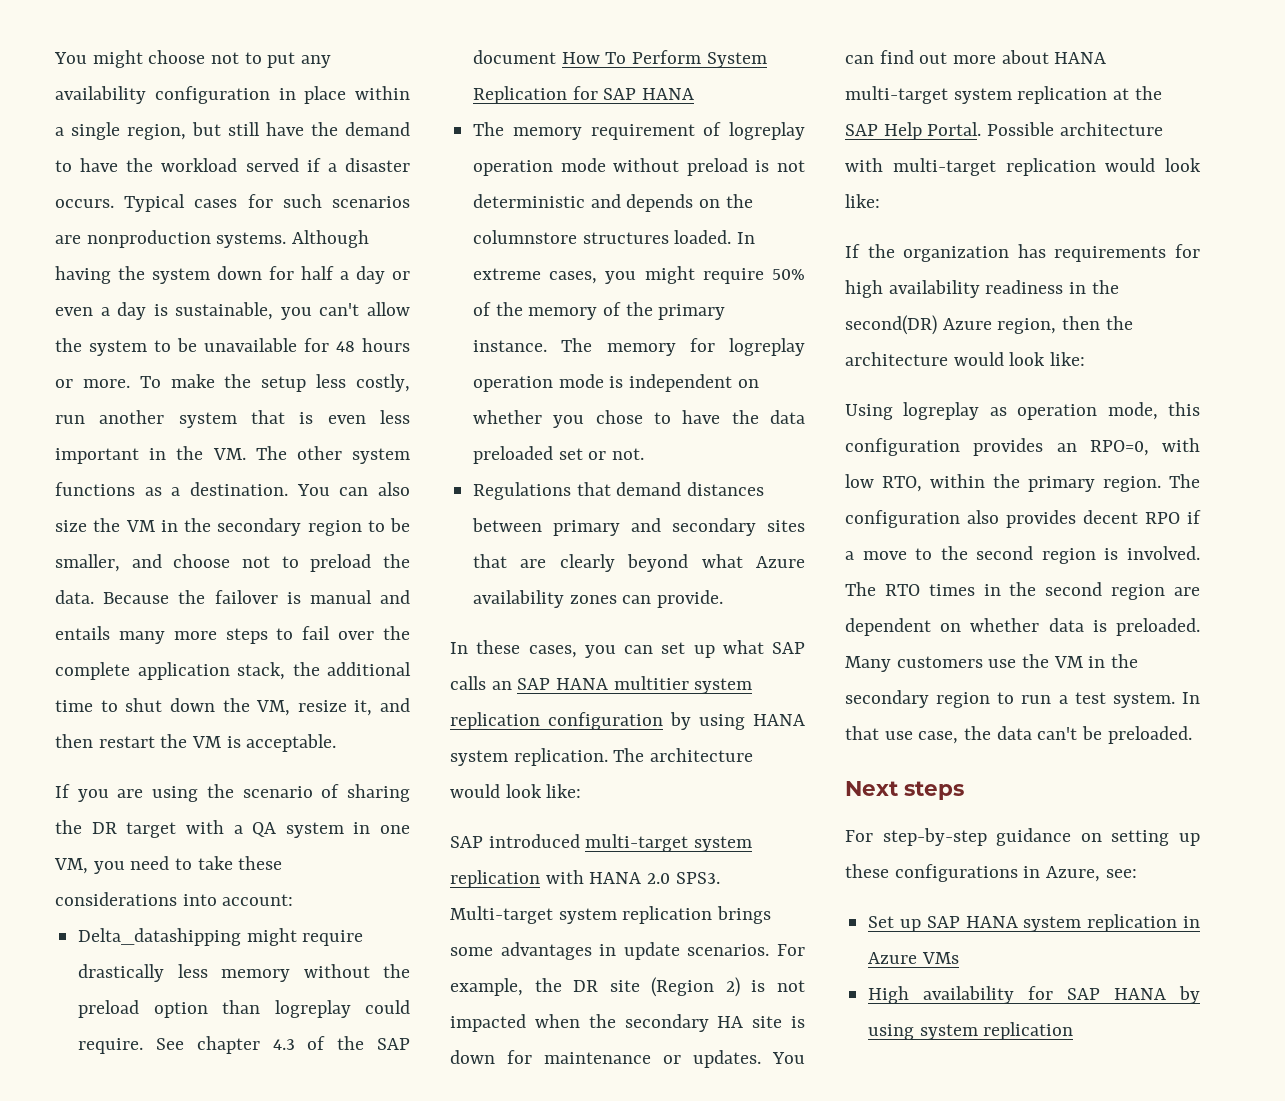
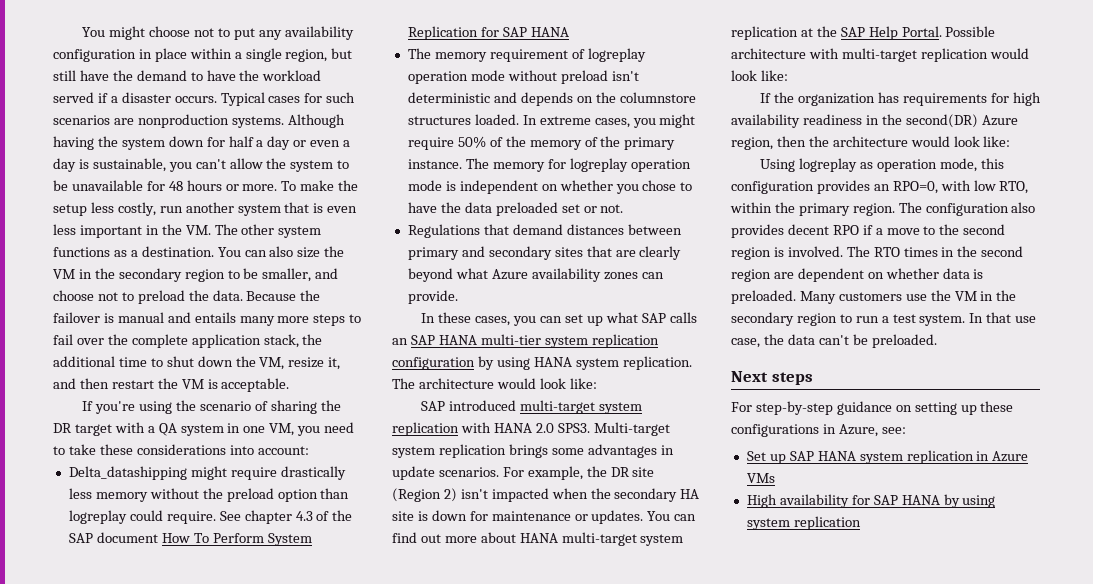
[77,789,144,802] you are -> [95,401,136,414] you're
[755,160,805,172] is not -> [611,71,639,81] isn't
[613,676,689,690] multitier -> [480,334,541,345] multi-tier
[751,980,805,992] is not -> [460,489,488,499] isn't

